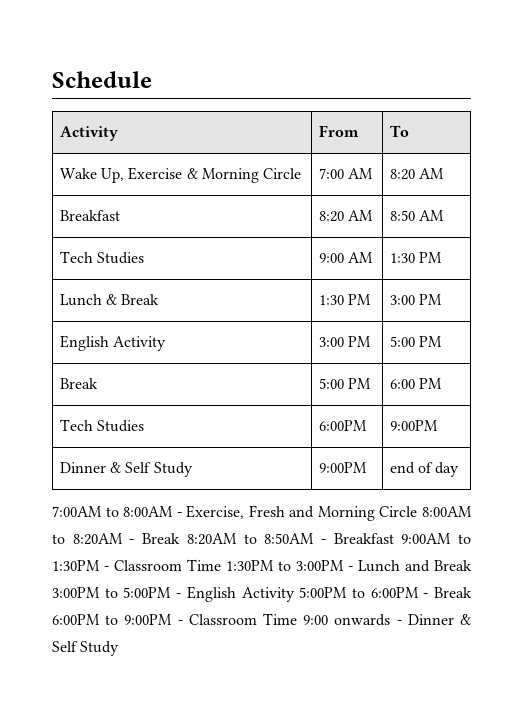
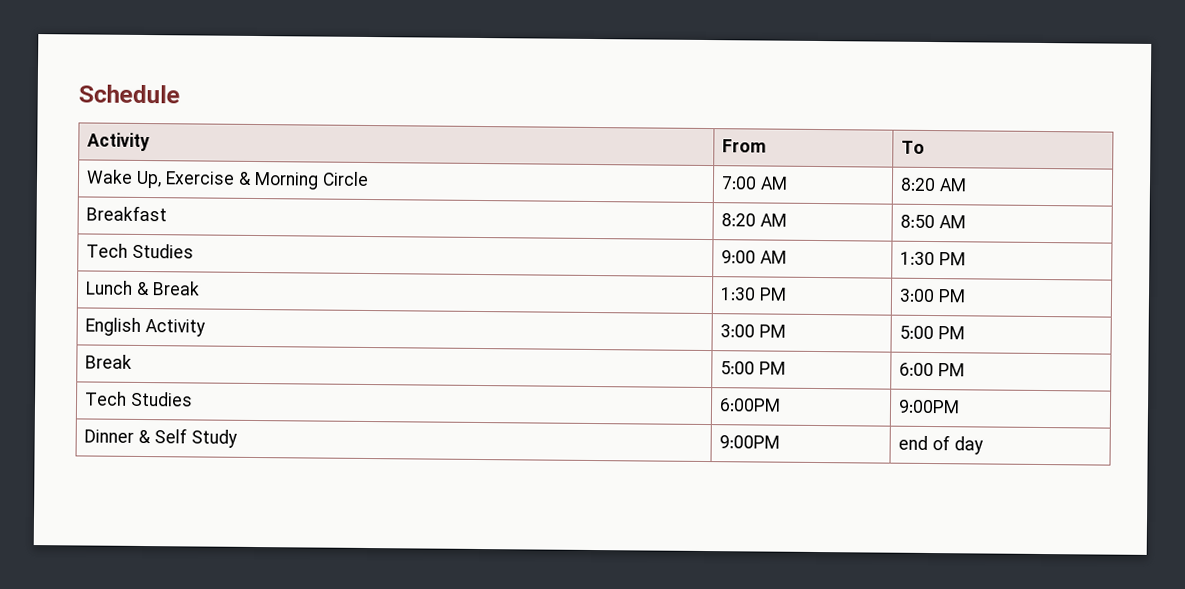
[52,505,472,521] [52,533,471,545] [52,559,472,572] [52,586,472,602] [52,613,471,626] [52,641,120,656] // 7:00AM to 8:00AM - Exercise, Fresh and Morning Circle 8:00AM to 8:20AM - Break 8:20AM to 8:50AM - Breakfast 9:00AM to 1:30PM - Classroom Time 1:30PM to 3:00PM - Lunch and Break 3:00PM to 5:00PM - English Activity 5:00PM to 6:00PM - Break 6:00PM to 9:00PM - Classroom Time 9:00 onwards - Dinner & Self Study -> (985, 445) none

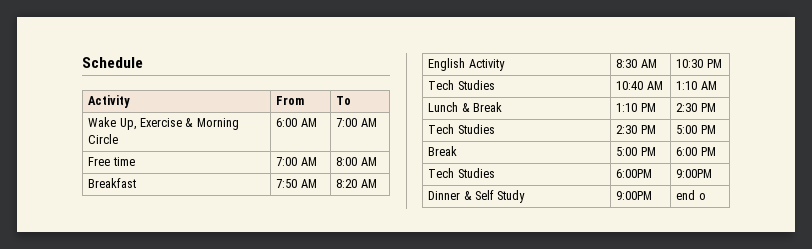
[721,176,789,190] | 7:00 AM -> [276,118,317,127] [336,118,377,127] [88,157,135,166] [276,157,317,166] [336,157,377,166] [88,178,137,188] [276,179,317,188] | 6:00 AM | 7:00 AM // Free time | 7:00 AM | 8:00 AM // Breakfast | 7:50 AM
[86,205,168,222] [721,213,788,227] [900,214,967,229] [86,243,195,259] [721,250,788,264] [900,251,967,266] Breakfast | 8:20 AM | 8:50 AM // Tech Studies | 9:00 AM | 1:30 PM -> [428,58,505,71] [616,59,657,68] [676,59,722,68] [428,80,495,90] [616,81,663,90] [676,81,717,90] English Activity | 8:30 AM | 10:30 PM // Tech Studies | 10:40 AM | 1:10 AM
[720,287,788,301] [899,288,967,303] [85,317,207,337] [720,324,756,338] 1:30 PM | 3:00 PM // English Activity | 3:00 -> [616,103,656,112] [676,103,716,112] [428,124,495,134] [616,125,638,134] 1:10 PM | 2:30 PM // Tech Studies | 2:30
[932,435,985,455] of day -> [698,193,706,200] o

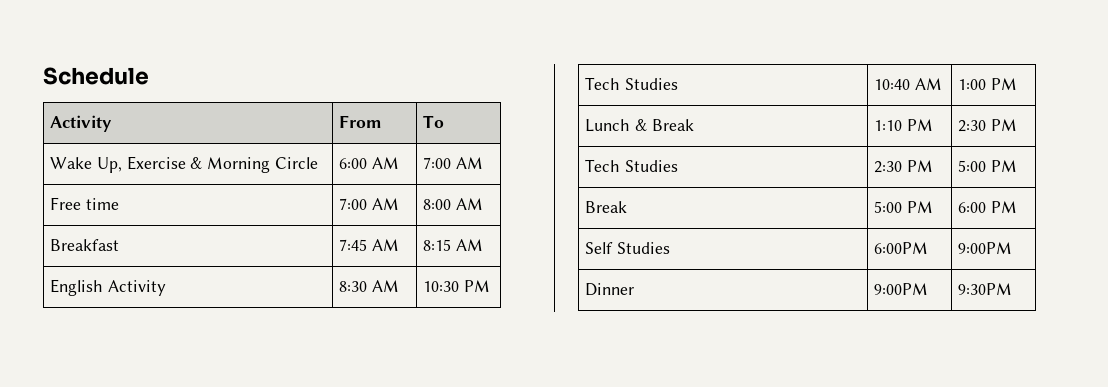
[276,179,317,188] [336,179,358,188] 7:50 AM | 8:20 -> [339,239,399,251] [423,239,452,251] 7:45 AM | 8:15
[676,81,717,90] 1:10 AM -> [958,78,1017,90] 1:00 PM
[428,168,455,178] Tech -> [585,242,614,254] Self
[463,190,526,203] & Self Study -> (635, 289) none
[676,190,706,200] end o -> [958,283,1013,295] 9:30PM

